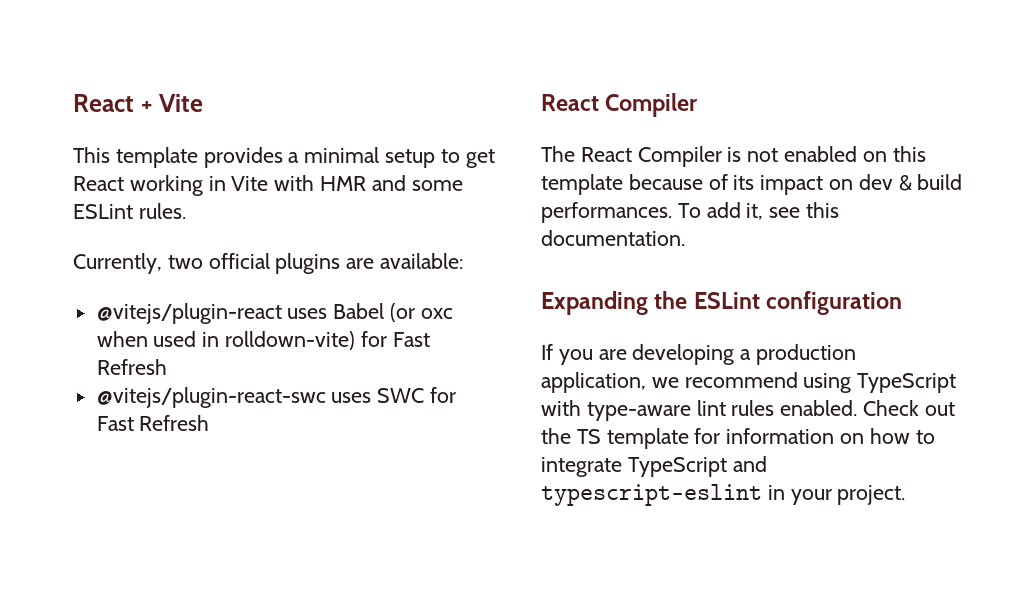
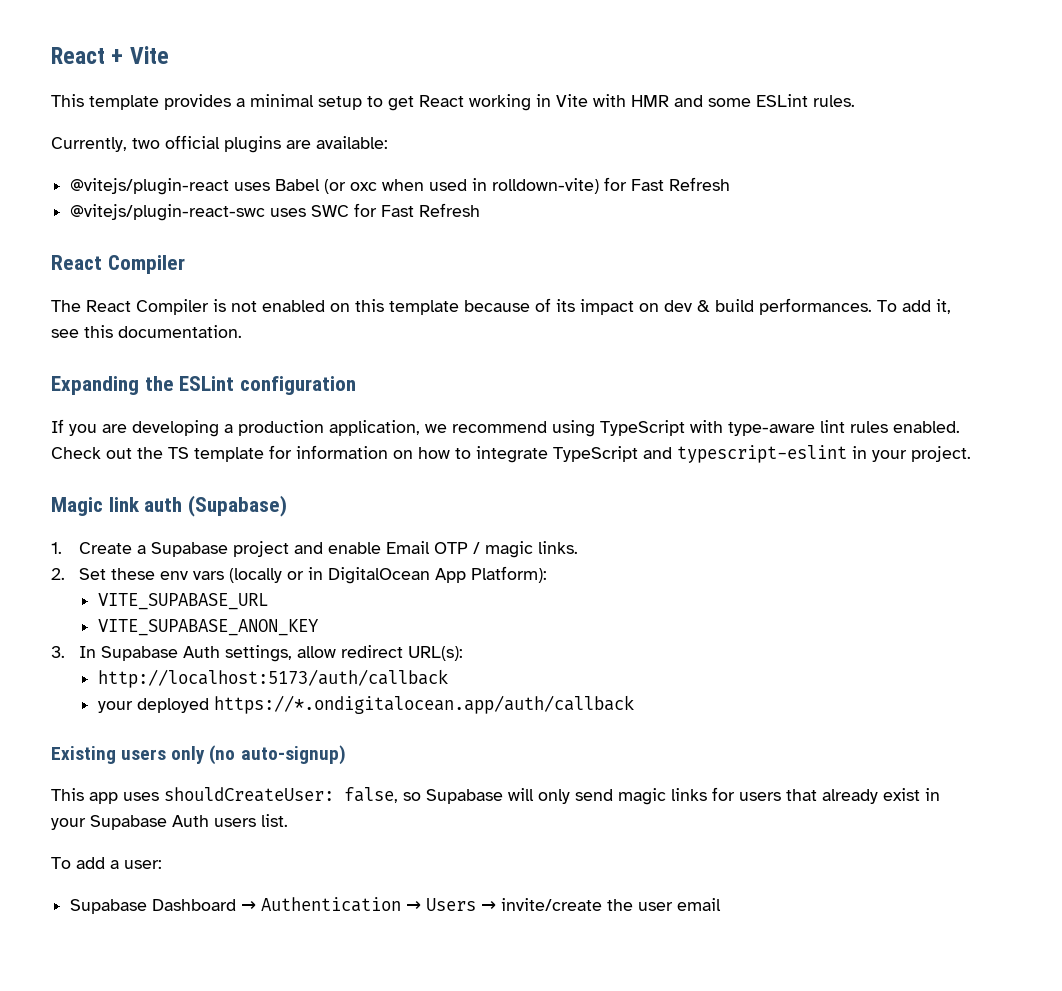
(906, 495) none -> [51,495,288,517] [51,541,578,558] [51,566,547,584] [98,593,269,610] [98,619,320,636] [51,645,463,662] [98,669,449,688] [98,695,635,714] [51,745,346,765] [51,787,940,805] [51,814,288,830] [51,857,162,869] [70,897,722,914] // Magic link auth (Supabase) // 1. Create a Supabase project and enable Email OTP / magic links. // 2. Set these env vars (locally or in DigitalOcean App Platform): // VITE_SUPABASE_URL // VITE_SUPABASE_ANON_KEY // 3. In Supabase Auth settings, allow redirect URL(s): // http://localhost:5173/auth/callback // your deployed https://*.ondigitalocean.app/auth/callback // Existing users only (no auto-signup) // This app uses shouldCreateUser: false, so Supabase will only send magic links for users that already exist in your Supabase Auth users list. // To add a user: // Supabase Dashboard → Authentication → Users → invite/create the user email

